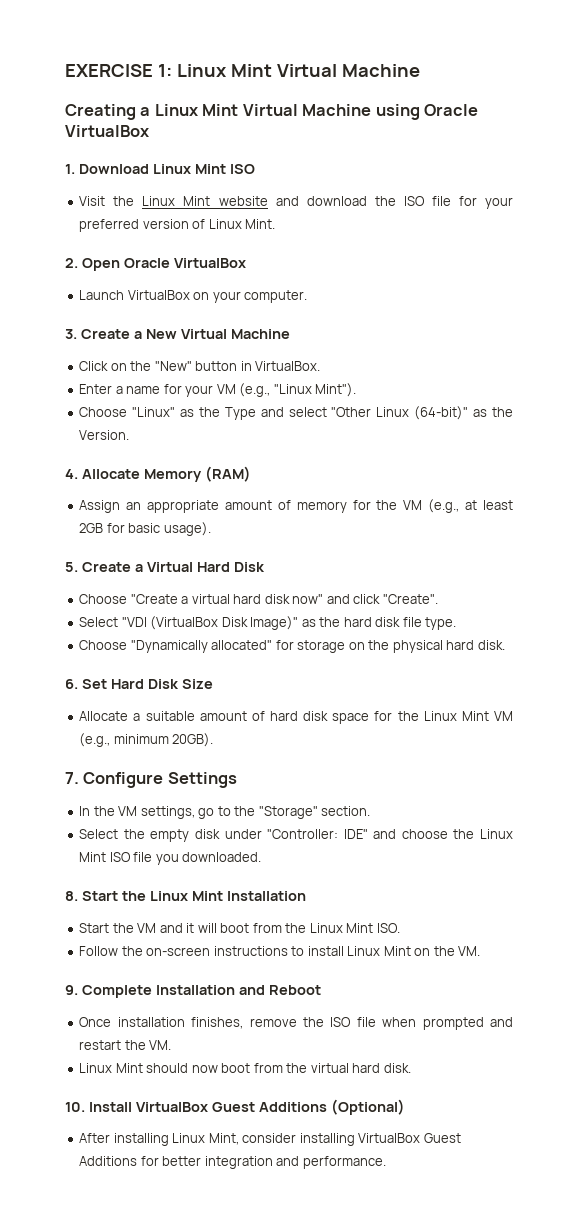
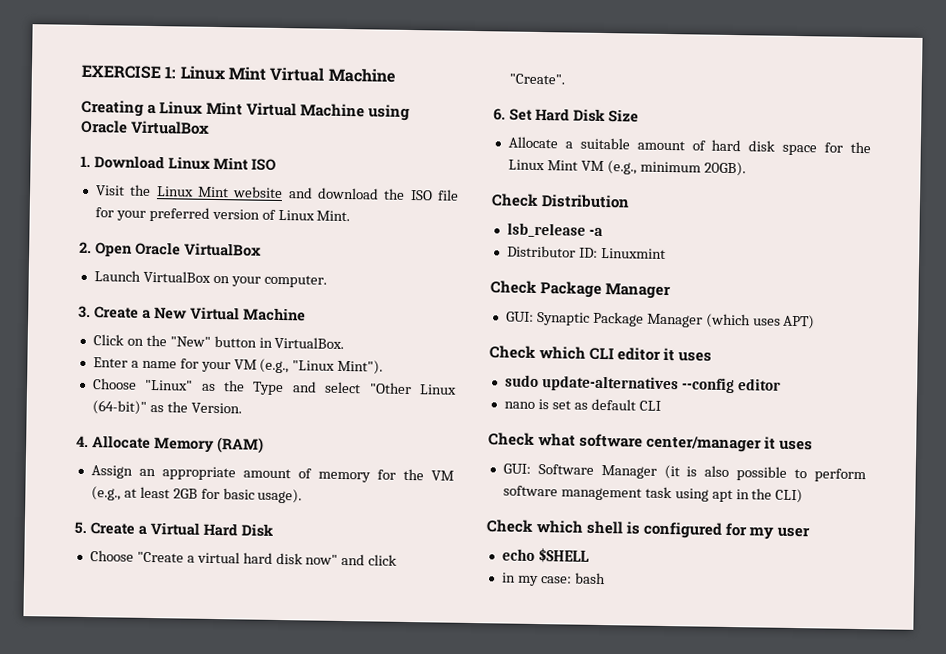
[79,616,457,630] [79,640,505,653] // Select "VDI (VirtualBox Disk Image)" as the hard disk file type. // Choose "Dynamically allocated" for storage on the physical hard disk. -> (565, 79) none
[65,772,237,788] [79,806,371,819] [79,829,513,842] [79,852,262,865] [65,891,306,901] [79,923,400,933] [79,946,481,956] [65,985,321,998] [79,1017,513,1030] [79,1040,172,1050] [79,1063,411,1073] [65,1099,405,1115] [79,1133,461,1146] [79,1156,386,1169] 7. Configure Settings // In the VM settings, go to the "Storage" section. // Select the empty disk under "Controller: IDE" and choose the Linux Mint ISO file you downloaded. // 8. Start the Linux Mint Installation // Start the VM and it will boot from the Linux Mint ISO. // Follow the on-screen instructions to install Linux Mint on the VM. // 9. Complete Installation and Reboot // Once installation finishes, remove the ISO file when prompted and restart the VM. // Linux Mint should now boot from the virtual hard disk. // 10. Install VirtualBox Guest Additions (Optional) // After installing Linux Mint, consider installing VirtualBox Guest Additions for better integration and performance. -> [491,193,631,209] [506,222,603,238] [506,245,666,259] [490,280,672,300] [505,311,816,330] [489,345,713,362] [504,374,781,394] [503,398,661,411] [488,432,814,453] [502,463,866,483] [502,485,804,504] [486,519,811,540] [501,548,590,563] [501,572,606,587] Check Distribution // lsb_release -a // Distributor ID: Linuxmint // Check Package Manager // GUI: Synaptic Package Manager (which uses APT) // Check which CLI editor it uses // sudo update-alternatives --config editor // nano is set as default CLI // Check what software center/manager it uses // GUI: Software Manager (it is also possible to perform software management task using apt in the CLI) // Check which shell is configured for my user // echo $SHELL // in my case: bash

